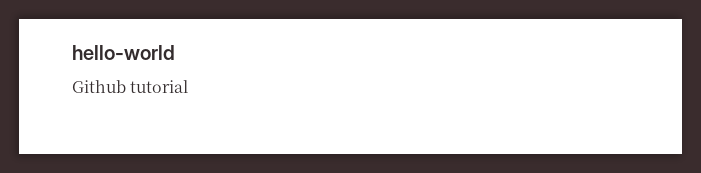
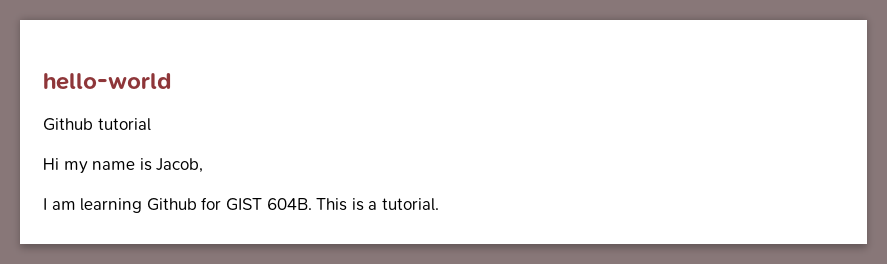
(189, 86) none -> [43,158,204,174] [43,197,439,213] // Hi my name is Jacob, // I am learning Github for GIST 604B. This is a tutorial.

